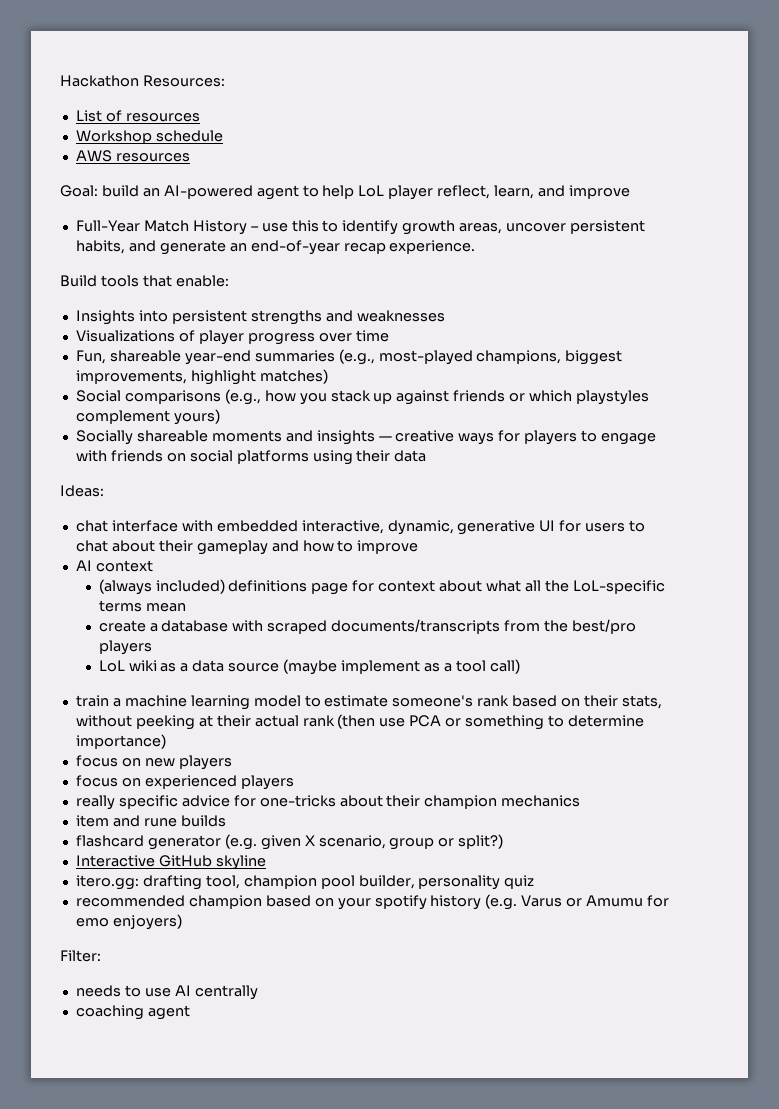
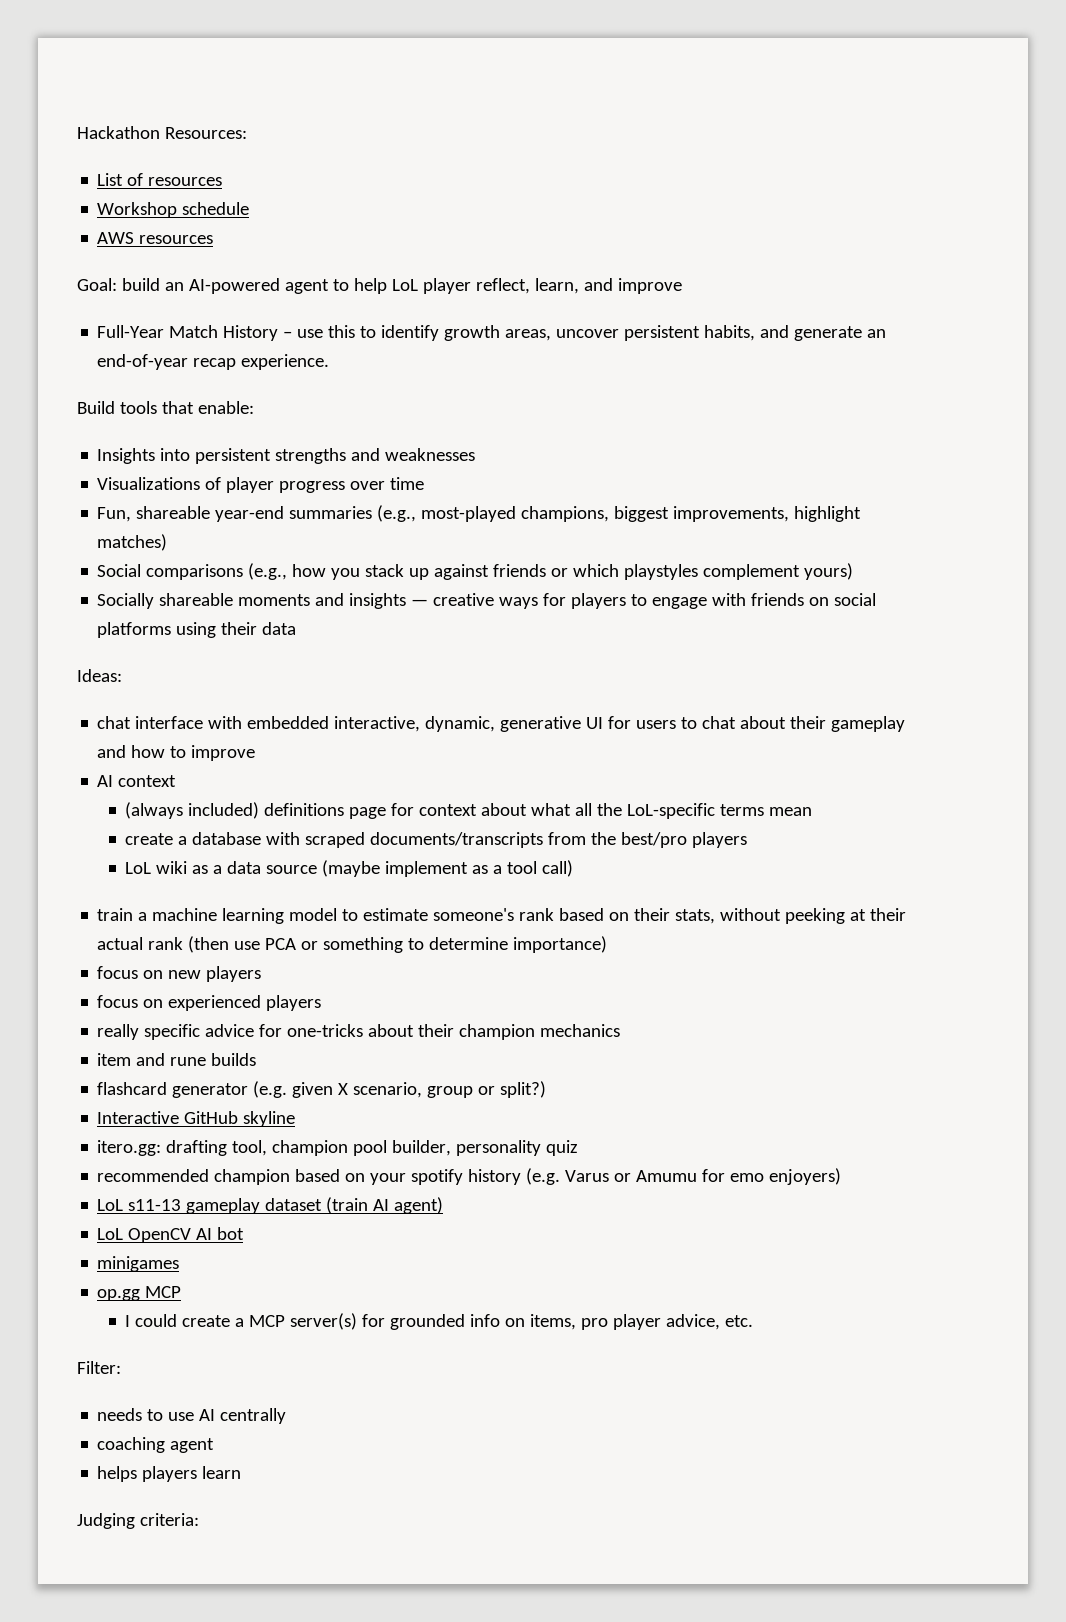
(182, 922) none -> [97,1197,444,1214] [97,1227,245,1243] [97,1256,180,1272] [97,1286,182,1301] [125,1313,754,1330] // LoL s11-13 gameplay dataset (train AI agent) // LoL OpenCV AI bot // minigames // op.gg MCP // I could create a MCP server(s) for grounded info on items, pro player advice, etc.
(190, 1012) none -> [97,1466,242,1482] [77,1513,199,1529] // helps players learn // Judging criteria:

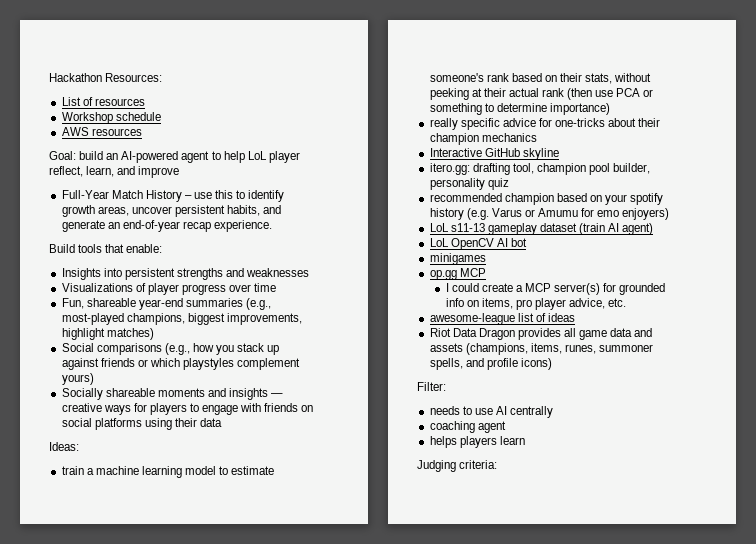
[97,716,906,732] [97,745,256,761] [97,775,177,787] [125,802,813,819] [125,832,748,848] [125,860,574,877] // chat interface with embedded interactive, dynamic, generative UI for users to chat about their gameplay and how to improve // AI context // (always included) definitions page for context about what all the LoL-specific terms mean // create a database with scraped documents/transcripts from the best/pro players // LoL wiki as a data source (maybe implement as a tool call) -> (79, 446) none
[97,966,262,982] [97,995,322,1011] // focus on new players // focus on experienced players -> (610, 109) none
[97,1053,257,1066] [97,1081,547,1098] // item and rune builds // flashcard generator (e.g. given X scenario, group or split?) -> (537, 137) none
(754, 1321) none -> [429,313,575,325] [429,328,653,340] [429,343,654,355] [429,358,552,370] // awesome-league list of ideas // Riot Data Dragon provides all game data and assets (champions, items, runes, summoner spells, and profile icons)

